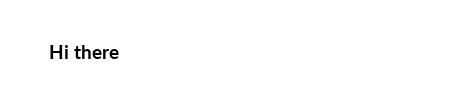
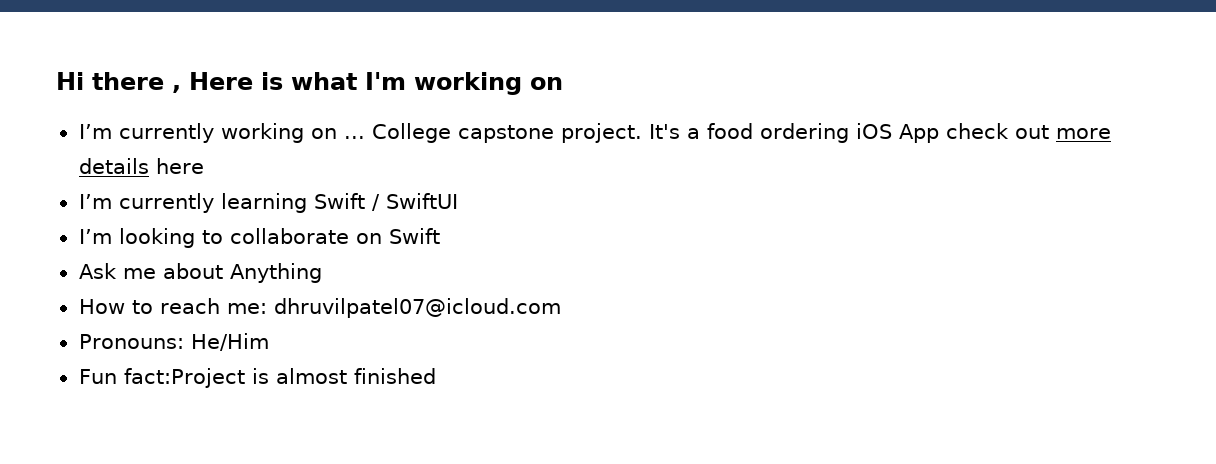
(120, 52) none -> [172,72,563,95] [78,123,1111,143] [78,158,204,174] [78,193,458,213] [78,228,440,248] [78,263,322,283] [78,298,561,318] [78,333,269,351] [78,368,436,388] , Here is what I'm working on // I’m currently working on ... College capstone project. It's a food ordering iOS App check out more details here // I’m currently learning Swift / SwiftUI // I’m looking to collaborate on Swift // Ask me about Anything // How to reach me: dhruvilpatel07@icloud.com // Pronouns: He/Him // Fun fact:Project is almost finished

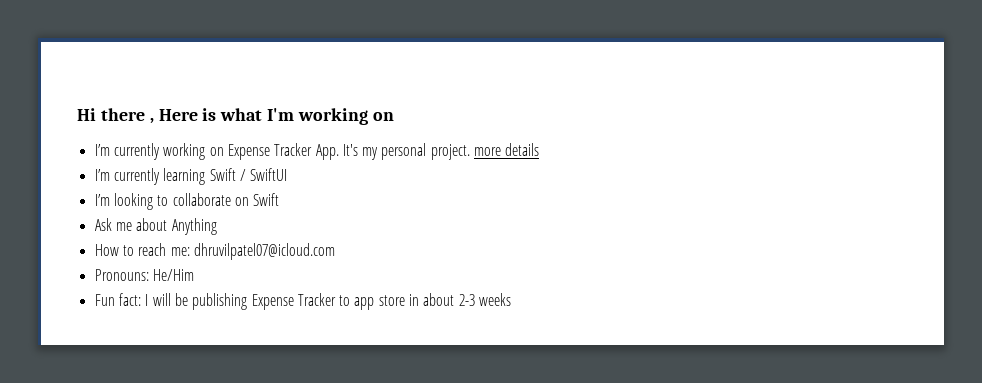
[343,123,1049,143] ... College capstone project. It's a food ordering iOS App check out -> [227,143,470,160] Expense Tracker App. It's my personal project.
[155,158,204,174] here -> (540, 149) none
[123,368,436,388] fact:Project is almost finished -> [118,293,512,310] fact: I will be publishing Expense Tracker to app store in about 2-3 weeks

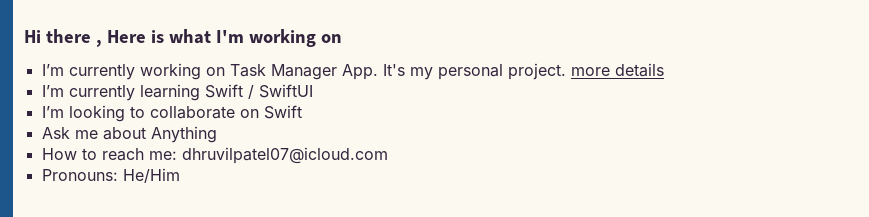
[227,143,313,160] Expense Tracker -> [229,64,337,80] Task Manager
[94,293,512,310] // Fun fact: I will be publishing Expense Tracker to app store in about 2-3 weeks -> (180, 175) none

